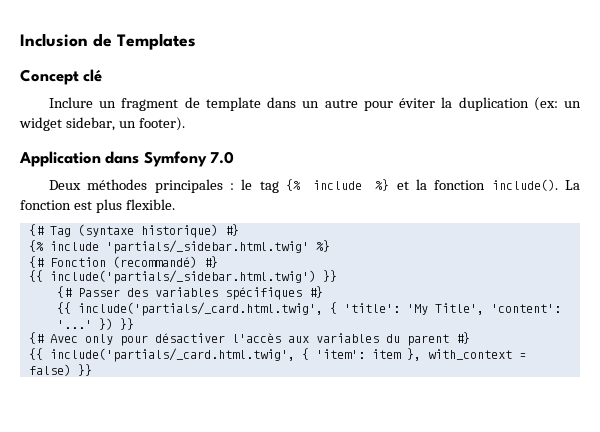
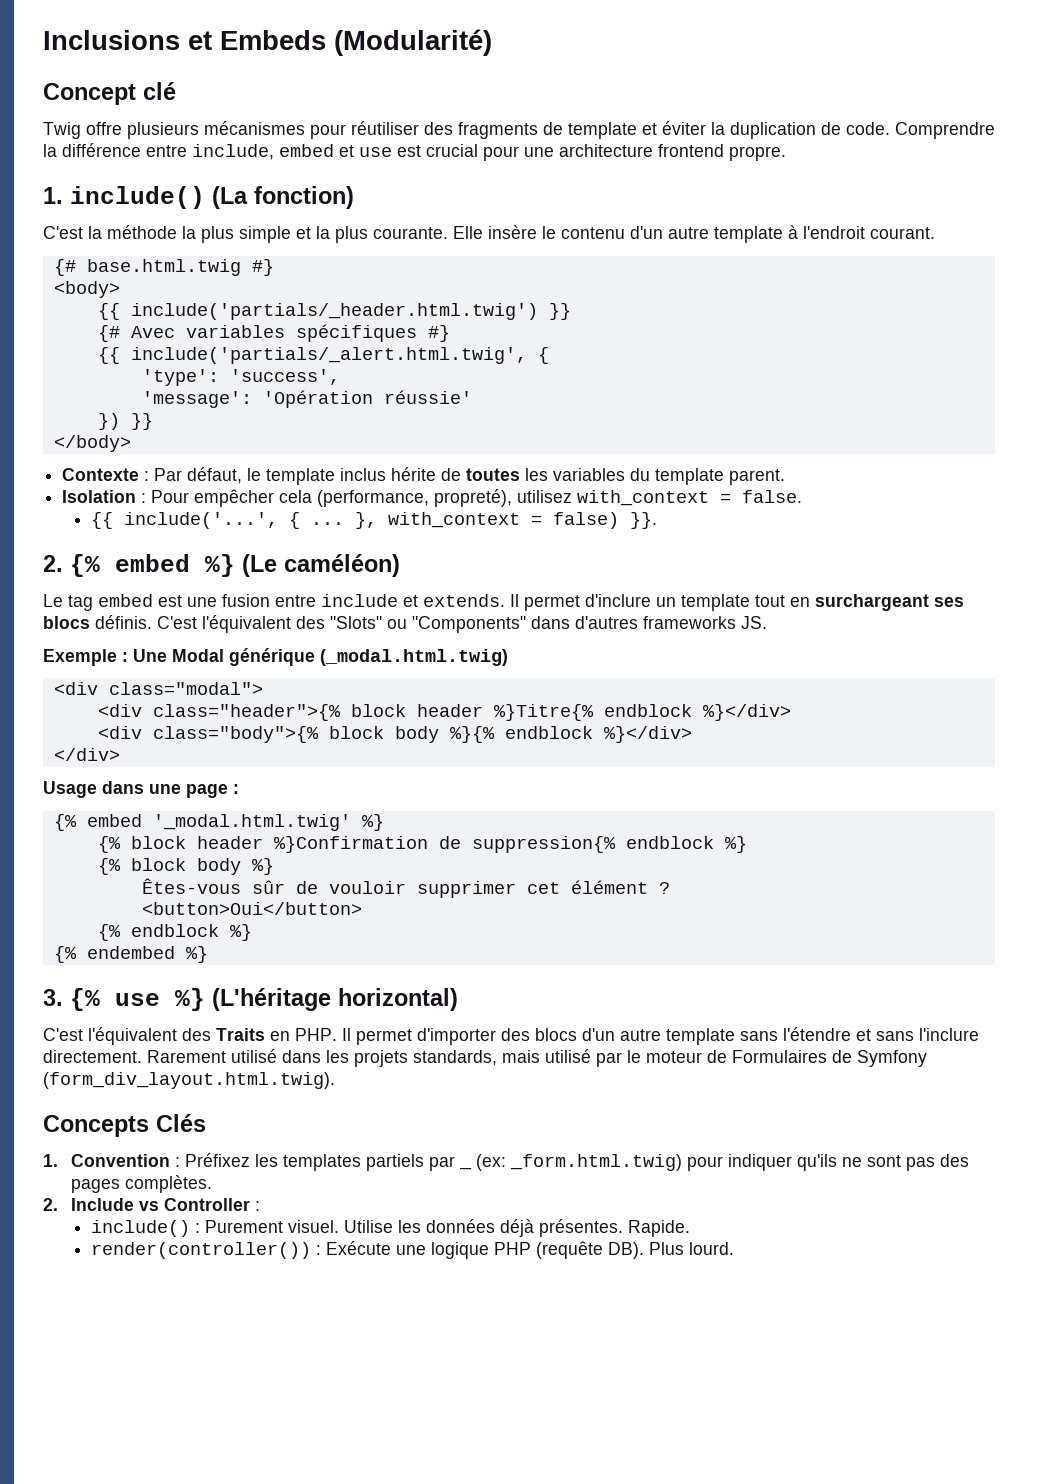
[20,33,196,50] [20,69,103,85] [49,97,581,111] [19,117,185,131] [19,151,235,167] [49,179,580,193] [20,199,175,213] [28,224,239,238] [28,240,330,254] [28,256,218,268] [28,270,337,284] [56,286,148,298] Inclusion de Templates // Concept clé // Inclure un fragment de template dans un autre pour éviter la duplication (ex: un widget sidebar, un footer). // Application dans Symfony 7.0 // Deux méthodes principales : le tag {% include %} et la fonction include(). La fonction est plus flexible. // {# Tag (syntaxe historique) #} // {% include 'partials/_sidebar.html.twig' %} // {# Fonction (recommandé) #} // {{ include('partials/_sidebar.html.twig') }} // {# Passer des -> [43,29,492,56] [43,82,176,105] [43,121,995,139] [43,143,786,161] [43,186,354,209] [43,225,935,243] [53,259,274,276] [53,281,120,298] [97,303,571,320] [97,325,175,342] Inclusions et Embeds (Modularité) // Concept clé // Twig offre plusieurs mécanismes pour réutiliser des fragments de template et éviter la duplication de code. Comprendre la différence entre include, embed et use est crucial pour une architecture frontend propre. // 1. include() (La fonction) // C'est la méthode la plus simple et la plus courante. Elle insère le contenu d'un autre template à l'endroit courant. // {# base.html.twig #} // <body> // {{ include('partials/_header.html.twig') }} // {# Avec
[77,302,561,316] [56,318,134,330] [28,332,470,346] [28,348,526,362] [28,364,92,376] include('partials/_card.html.twig', { 'title': 'My Title', 'content': '...' }) }} // {# Avec only pour désactiver l'accès aux variables du parent #} // {{ include('partials/_card.html.twig', { 'item': item }, with_context = false) }} -> [130,347,549,364] [141,369,340,386] [141,390,472,408] [97,413,153,430] [53,435,131,452] [62,467,786,485] [62,489,803,507] [90,512,657,529] [43,554,400,577] [43,594,964,611] [43,615,767,633] [43,648,508,666] [53,682,263,695] [97,704,791,721] [97,726,692,743] [53,748,120,761] [43,781,239,798] [53,814,384,831] [97,836,747,853] [97,858,274,875] [141,878,670,898] [141,902,362,915] [97,924,252,941] [53,946,208,963] [43,988,458,1011] [43,1027,979,1045] [43,1049,927,1067] [43,1072,335,1089] [43,1114,206,1137] [43,1153,970,1171] [71,1175,213,1193] [43,1198,261,1211] [90,1219,690,1237] [90,1241,734,1259] include('partials/_alert.html.twig', { // 'type': 'success', // 'message': 'Opération réussie' // }) }} // </body> // Contexte : Par défaut, le template inclus hérite de toutes les variables du template parent. // Isolation : Pour empêcher cela (performance, propreté), utilisez with_context = false. // {{ include('...', { ... }, with_context = false) }}. // 2. {% embed %} (Le caméléon) // Le tag embed est une fusion entre include et extends. Il permet d'inclure un template tout en surchargeant ses blocs définis. C'est l'équivalent des "Slots" ou "Components" dans d'autres frameworks JS. // Exemple : Une Modal générique (_modal.html.twig) // <div class="modal"> // <div class="header">{% block header %}Titre{% endblock %}</div> // <div class="body">{% block body %}{% endblock %}</div> // </div> // Usage dans une page : // {% embed '_modal.html.twig' %} // {% block header %}Confirmation de suppression{% endblock %} // {% block body %} // Êtes-vous sûr de vouloir supprimer cet élément ? // <button>Oui</button> // {% endblock %} // {% endembed %} // 3. {% use %} (L'héritage horizontal) // C'est l'équivalent des Traits en PHP. Il permet d'importer des blocs d'un autre template sans l'étendre et sans l'inclure directement. Rarement utilisé dans les projets standards, mais utilisé par le moteur de Formulaires de Symfony (form_div_layout.html.twig). // Concepts Clés // 1. Convention : Préfixez les templates partiels par _ (ex: _form.html.twig) pour indiquer qu'ils ne sont pas des pages complètes. // 2. Include vs Controller : // include() : Purement visuel. Utilise les données déjà présentes. Rapide. // render(controller()) : Exécute une logique PHP (requête DB). Plus lourd.

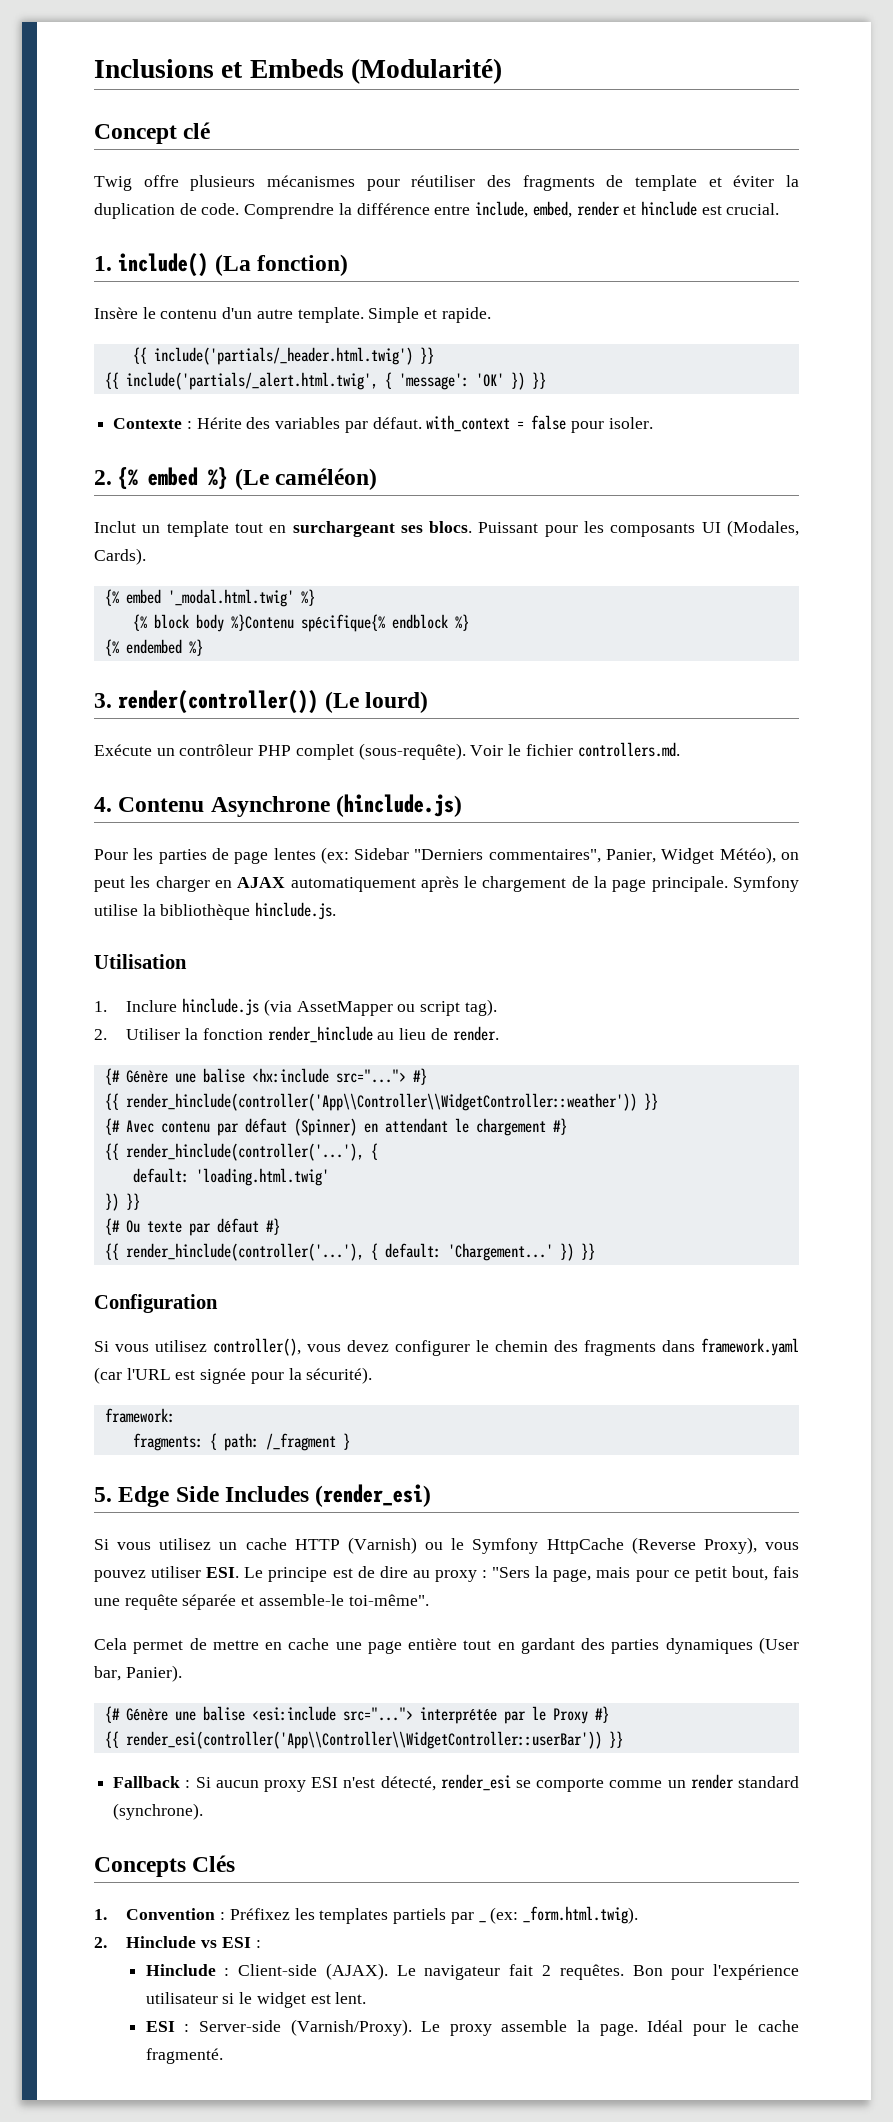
[279,144,786,161] [43,186,354,209] [43,225,935,243] [53,259,274,276] [53,281,120,298] [97,303,571,320] [97,324,450,342] [97,347,549,364] [141,369,340,386] [141,390,472,408] [97,413,153,430] [53,435,131,452] embed et use est crucial pour une architecture frontend propre. // 1. include() (La fonction) // C'est la méthode la plus simple et la plus courante. Elle insère le contenu d'un autre template à l'endroit courant. // {# base.html.twig #} // <body> // {{ include('partials/_header.html.twig') }} // {# Avec variables spécifiques #} // {{ include('partials/_alert.html.twig', { // 'type': 'success', // 'message': 'Opération réussie' // }) }} // </body> -> [532,201,780,218] [94,253,349,277] [94,307,491,323] [132,347,434,365] [104,372,546,390] embed, render et hinclude est crucial. // 1. include() (La fonction) // Insère le contenu d'un autre template. Simple et rapide. // {{ include('partials/_header.html.twig') }} // {{ include('partials/_alert.html.twig', { 'message': 'OK' }) }}
[154,467,786,485] [62,489,803,507] [90,512,657,529] Par défaut, le template inclus hérite de toutes les variables du template parent. // Isolation : Pour empêcher cela (performance, propreté), utilisez with_context = false. // {{ include('...', { ... }, with_context = false) }}. -> [196,415,653,433] Hérite des variables par défaut. with_context = false pour isoler.
[43,594,651,611] Le tag embed est une fusion entre include et extends. Il permet d'inclure -> [94,521,136,533] Inclut
[43,615,767,633] [43,648,508,666] [53,682,263,695] [97,704,791,721] [97,726,692,743] [53,748,120,761] [43,781,239,798] [53,814,384,831] [97,836,747,853] [97,858,274,875] [141,878,670,898] [141,902,362,915] [97,924,121,941] blocs définis. C'est l'équivalent des "Slots" ou "Components" dans d'autres frameworks JS. // Exemple : Une Modal générique (_modal.html.twig) // <div class="modal"> // <div class="header">{% block header %}Titre{% endblock %}</div> // <div class="body">{% block body %}{% endblock %}</div> // </div> // Usage dans une page : // {% embed '_modal.html.twig' %} // {% block header %}Confirmation de suppression{% endblock %} // {% block body %} // Êtes-vous sûr de vouloir supprimer cet élément ? // <button>Oui</button> // {% -> [429,520,799,537] [94,548,146,565] [104,589,315,607] [132,614,385,632] blocs. Puissant pour les composants UI (Modales, Cards). // {% embed '_modal.html.twig' %} // {% block body %}Contenu spécifique{%
[70,988,458,1011] [43,1027,979,1045] [43,1049,927,1067] [43,1072,335,1089] {% use %} (L'héritage horizontal) // C'est l'équivalent des Traits en PHP. Il permet d'importer des blocs d'un autre template sans l'étendre et sans l'inclure directement. Rarement utilisé dans les projets standards, mais utilisé par le moteur de Formulaires de Symfony (form_div_layout.html.twig). -> [118,690,429,714] [94,742,680,760] [94,794,463,817] [94,847,799,864] [94,876,799,892] [94,902,337,920] [94,954,187,969] [94,998,497,1016] [94,1026,499,1043] [104,1068,427,1085] [104,1093,658,1111] [104,1118,567,1136] [104,1143,378,1161] [132,1168,329,1186] [104,1193,140,1211] [104,1218,280,1236] [104,1243,595,1261] [94,1294,218,1313] [94,1338,799,1356] [94,1367,373,1384] [104,1408,175,1423] [132,1433,350,1451] [94,1484,432,1507] [94,1537,799,1554] [94,1566,799,1582] [94,1594,429,1610] [94,1637,799,1654] [94,1665,182,1682] [104,1706,609,1724] [104,1731,623,1749] [113,1774,799,1792] [113,1803,204,1820] render(controller()) (Le lourd) // Exécute un contrôleur PHP complet (sous-requête). Voir le fichier controllers.md. // 4. Contenu Asynchrone (hinclude.js) // Pour les parties de page lentes (ex: Sidebar "Derniers commentaires", Panier, Widget Météo), on peut les charger en AJAX automatiquement après le chargement de la page principale. Symfony utilise la bibliothèque hinclude.js. // Utilisation // 1. Inclure hinclude.js (via AssetMapper ou script tag). // 2. Utiliser la fonction render_hinclude au lieu de render. // {# Génère une balise <hx:include src="..."> #} // {{ render_hinclude(controller('App\\Controller\\WidgetController::weather')) }} // {# Avec contenu par défaut (Spinner) en attendant le chargement #} // {{ render_hinclude(controller('...'), { // default: 'loading.html.twig' // }) }} // {# Ou texte par défaut #} // {{ render_hinclude(controller('...'), { default: 'Chargement...' }) }} // Configuration // Si vous utilisez controller(), vous devez configurer le chemin des fragments dans framework.yaml (car l'URL est signée pour la sécurité). // framework: // fragments: { path: /_fragment } // 5. Edge Side Includes (render_esi) // Si vous utilisez un cache HTTP (Varnish) ou le Symfony HttpCache (Reverse Proxy), vous pouvez utiliser ESI. Le principe est de dire au proxy : "Sers la page, mais pour ce petit bout, fais une requête séparée et assemble-le toi-même". // Cela permet de mettre en cache une page entière tout en gardant des parties dynamiques (User bar, Panier). // {# Génère une balise <esi:include src="..."> interprétée par le Proxy #} // {{ render_esi(controller('App\\Controller\\WidgetController::userBar')) }} // Fallback : Si aucun proxy ESI n'est détecté, render_esi se comporte comme un render standard (synchrone).
[510,1154,970,1171] [71,1175,213,1193] [43,1198,261,1211] [90,1219,690,1237] [90,1241,734,1259] _form.html.twig) pour indiquer qu'ils ne sont pas des pages complètes. // 2. Include vs Controller : // include() : Purement visuel. Utilise les données déjà présentes. Rapide. // render(controller()) : Exécute une logique PHP (requête DB). Plus lourd. -> [522,1906,638,1924] [94,1936,261,1948] [145,1963,799,1980] [145,1992,367,2008] [145,2019,799,2036] [145,2048,223,2064] _form.html.twig). // 2. Hinclude vs ESI : // Hinclude : Client-side (AJAX). Le navigateur fait 2 requêtes. Bon pour l'expérience utilisateur si le widget est lent. // ESI : Server-side (Varnish/Proxy). Le proxy assemble la page. Idéal pour le cache fragmenté.

